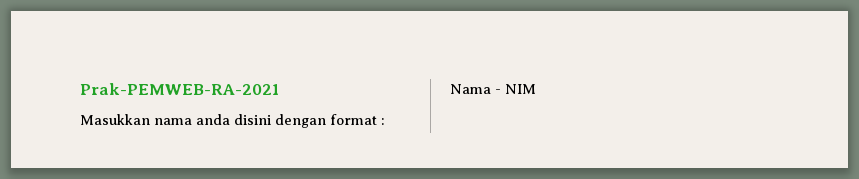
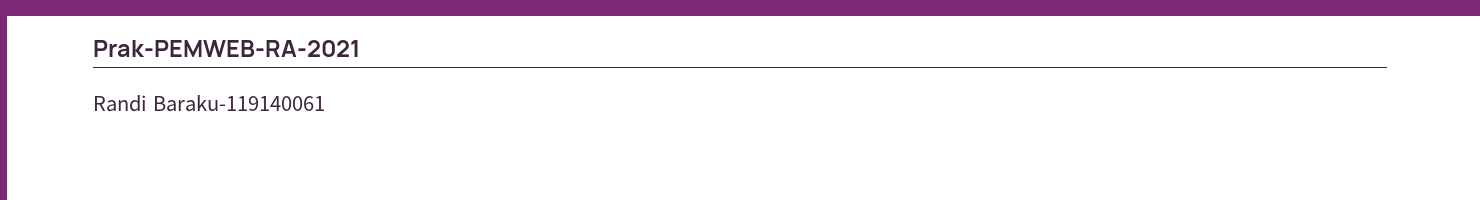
[80,114,385,128] [450,84,536,94] Masukkan nama anda disini dengan format : Nama - NIM -> [93,95,326,112] Randi Baraku-119140061

